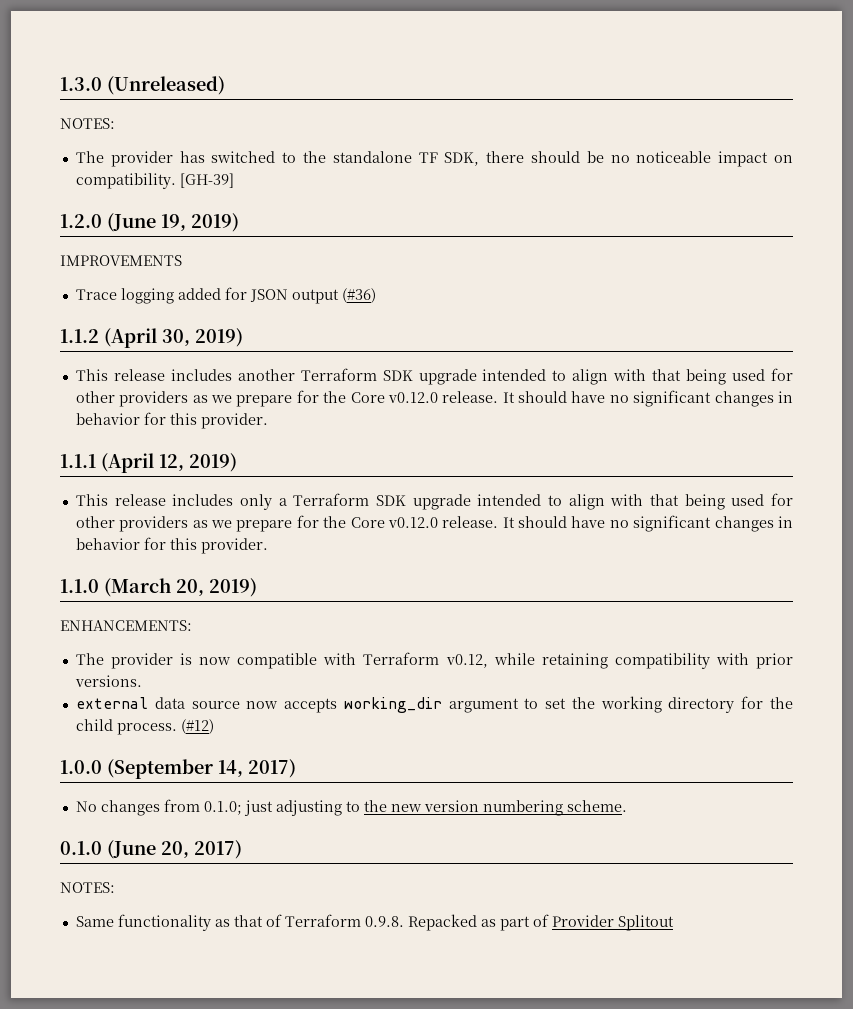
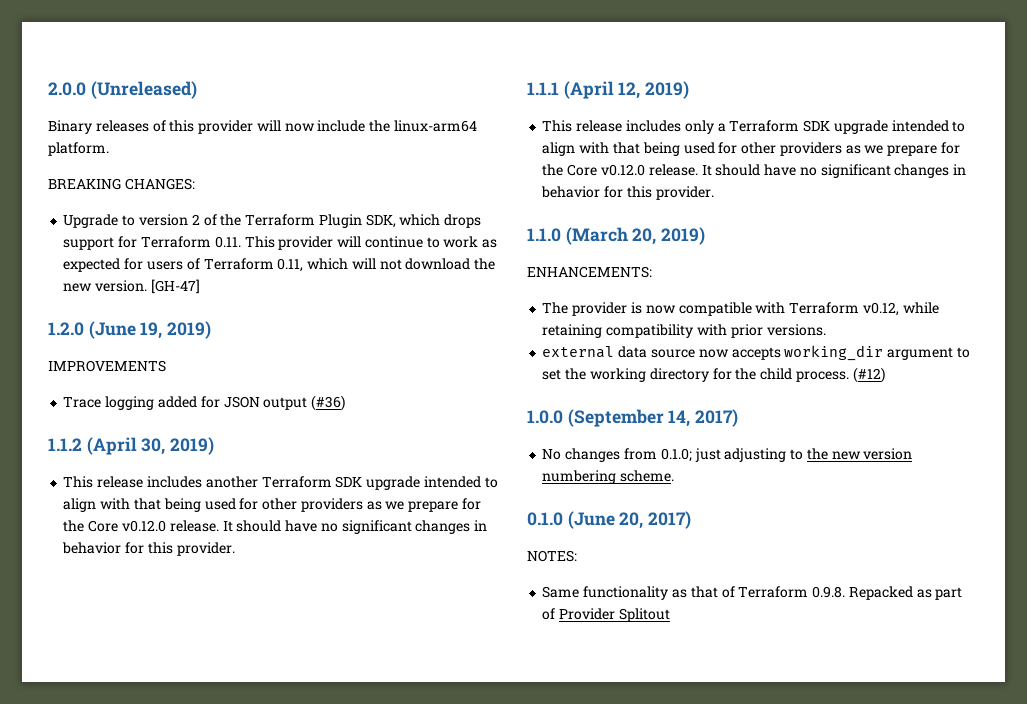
[60,77,102,91] 1.3.0 -> [48,82,86,96] 2.0.0
[60,118,115,129] [75,151,793,167] [75,173,234,189] NOTES: // The provider has switched to the standalone TF SDK, there should be no noticeable impact on compatibility. [GH-39] -> [48,120,478,134] [48,142,109,156] [48,178,195,190] [63,214,482,228] [63,236,498,250] [63,258,496,272] [63,279,200,294] Binary releases of this provider will now include the linux-arm64 platform. // BREAKING CHANGES: // Upgrade to version 2 of the Terraform Plugin SDK, which drops support for Terraform 0.11. This provider will continue to work as expected for users of Terraform 0.11, which will not download the new version. [GH-47]

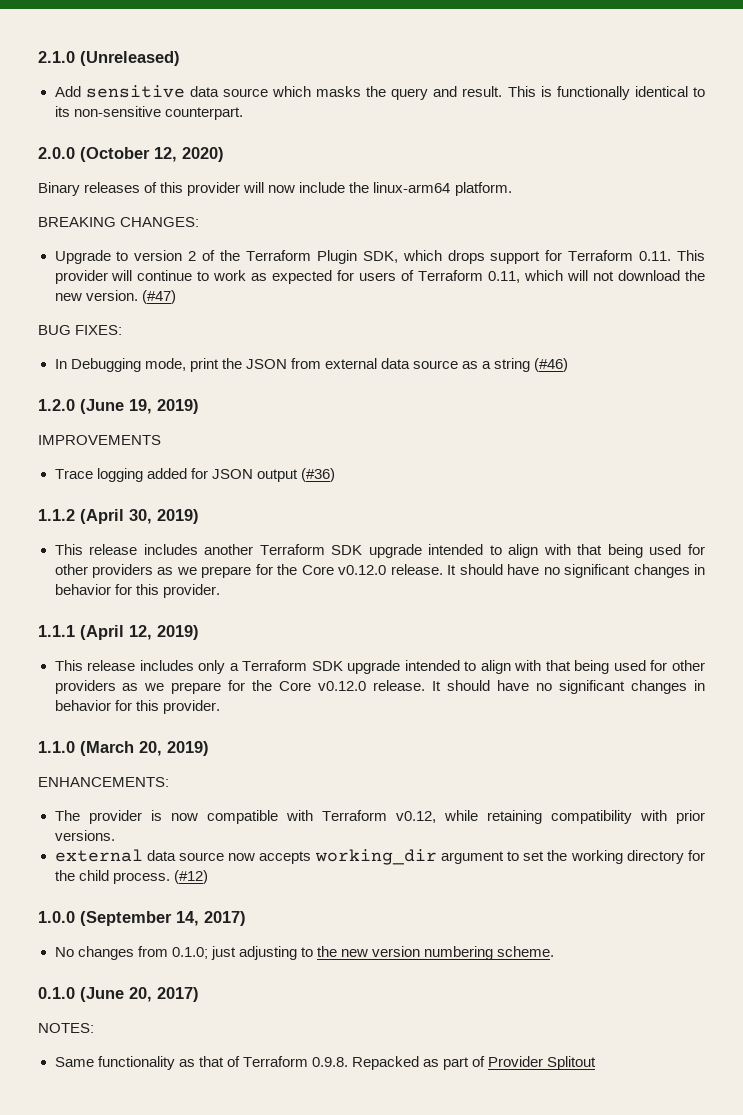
[48,81,197,99] 2.0.0 (Unreleased) -> [38,51,180,66] [54,85,706,100] [54,106,243,120] [38,147,224,162] 2.1.0 (Unreleased) // Add sensitive data source which masks the query and result. This is functionally identical to its non-sensitive counterpart. // 2.0.0 (October 12, 2020)
[150,279,200,294] [GH-47] -> [141,290,176,304] [38,325,123,335] [54,358,569,372] (#47) // BUG FIXES: // In Debugging mode, print the JSON from external data source as a string (#46)

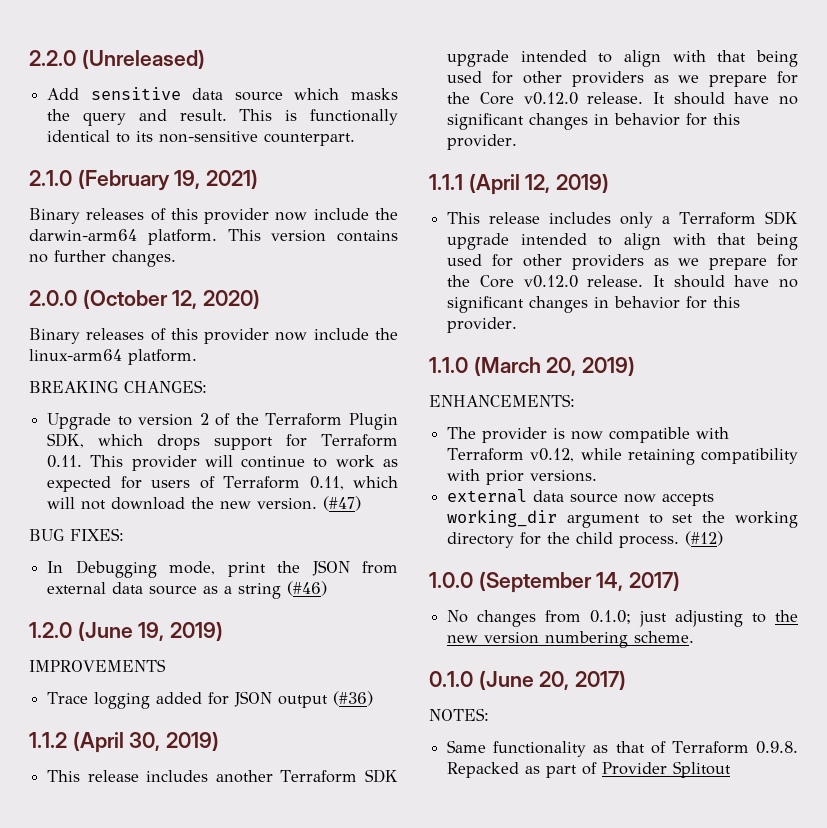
[38,51,75,63] 2.1.0 -> [29,50,76,66] 2.2.0
(243, 113) none -> [29,169,259,191] [29,208,398,224] [29,229,398,245] [29,250,176,267] // 2.1.0 (February 19, 2021) // Binary releases of this provider now include the darwin-arm64 platform. This version contains no further changes.
[243,182,265,193] will -> (270, 336) none

